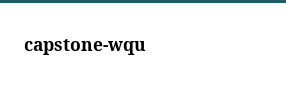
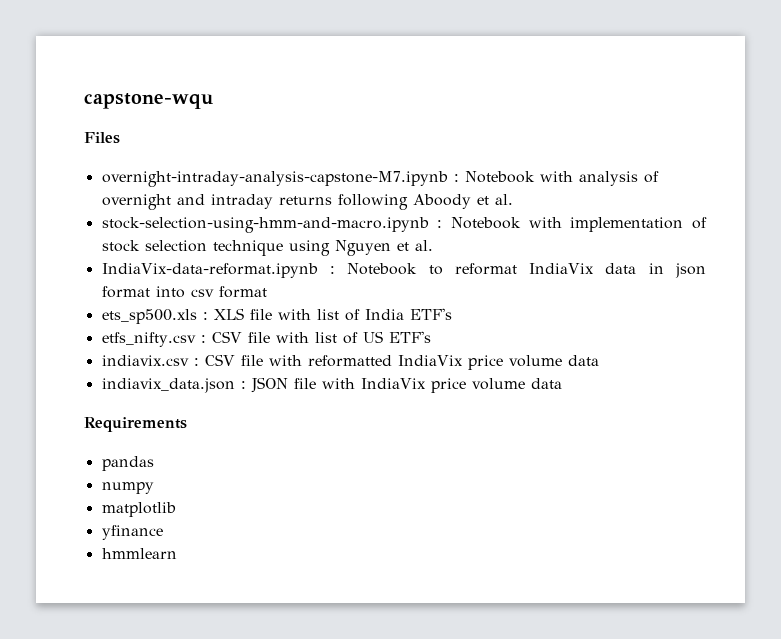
(146, 47) none -> [84,132,120,144] [101,171,659,187] [101,194,513,210] [101,217,707,233] [101,240,433,256] [101,263,706,278] [101,286,267,298] [101,308,452,324] [101,331,431,347] [101,354,599,370] [101,377,562,393] [84,417,187,432] [101,456,154,471] [101,482,154,494] [101,502,176,517] [101,525,163,540] [101,548,177,559] // Files // overnight-intraday-analysis-capstone-M7.ipynb : Notebook with analysis of overnight and intraday returns following Aboody et al. // stock-selection-using-hmm-and-macro.ipynb : Notebook with implementation of stock selection technique using Nguyen et al. // IndiaVix-data-reformat.ipynb : Notebook to reformat IndiaVix data in json format into csv format // ets_sp500.xls : XLS file with list of India ETF's // etfs_nifty.csv : CSV file with list of US ETF's // indiavix.csv : CSV file with reformatted IndiaVix price volume data // indiavix_data.json : JSON file with IndiaVix price volume data // Requirements // pandas // numpy // matplotlib // yfinance // hmmlearn

